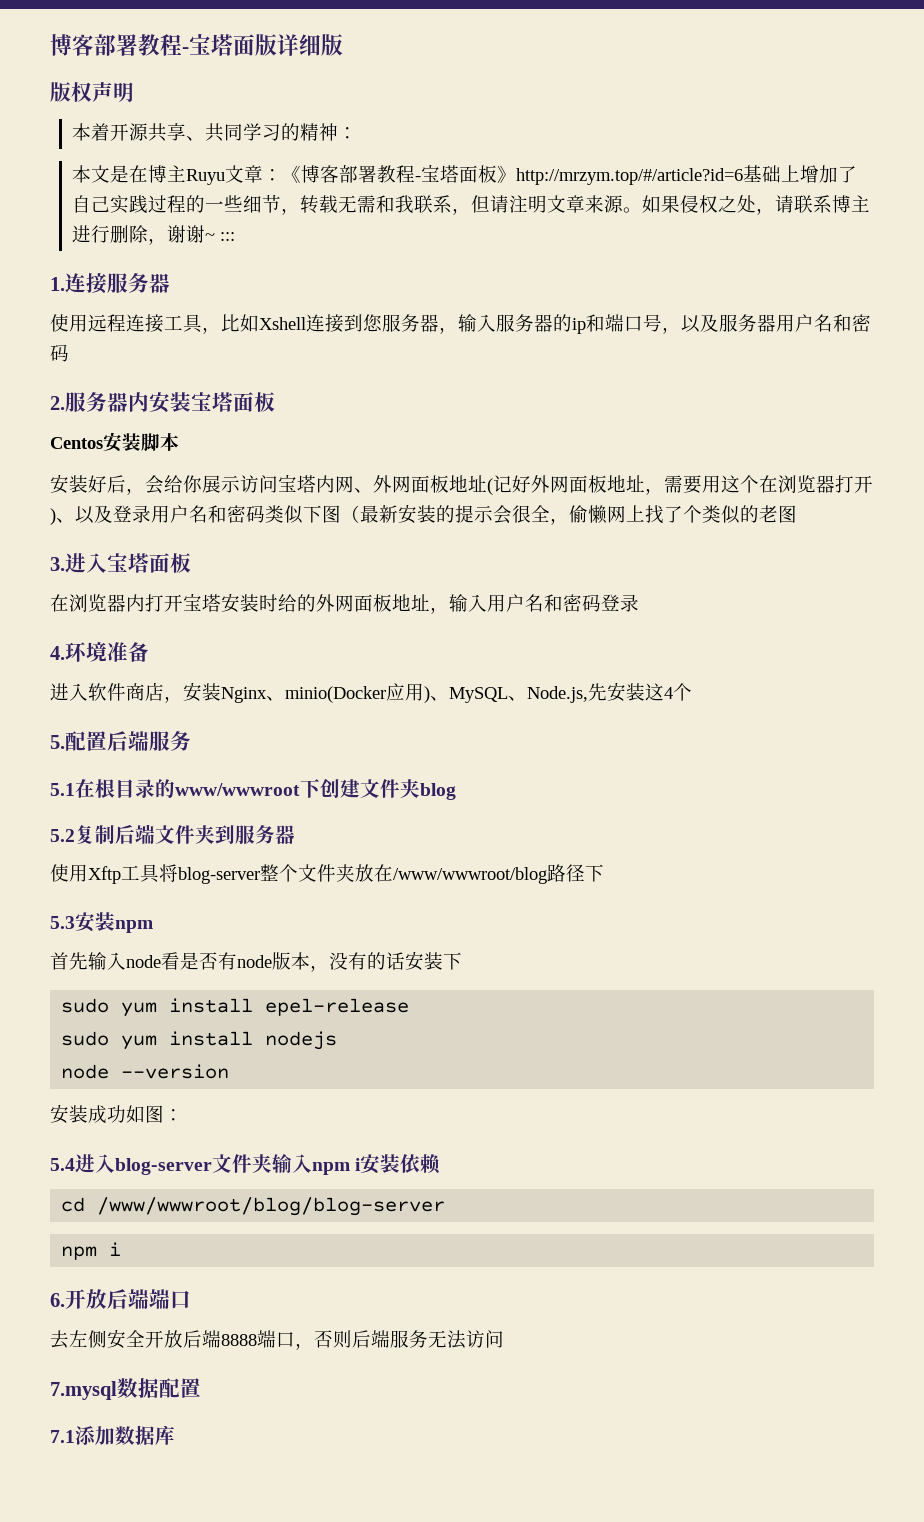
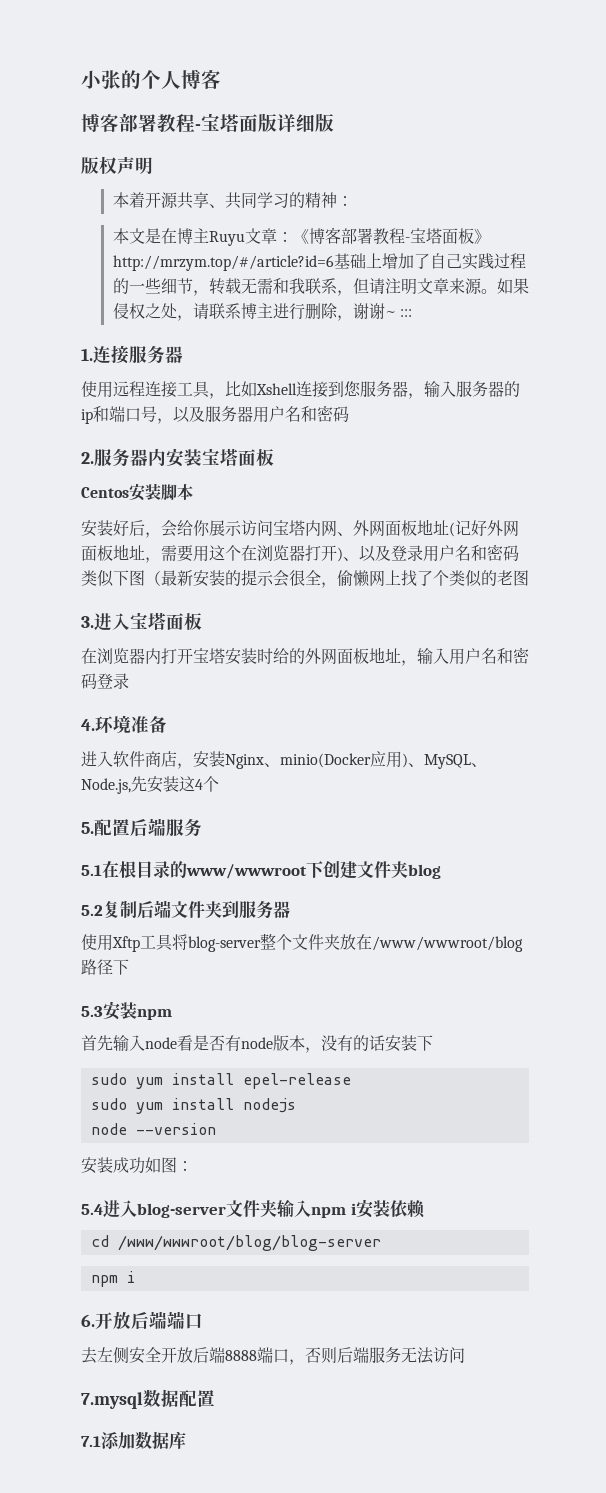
(50, 45) none -> [81,69,221,89] 小张的个人博客 //

